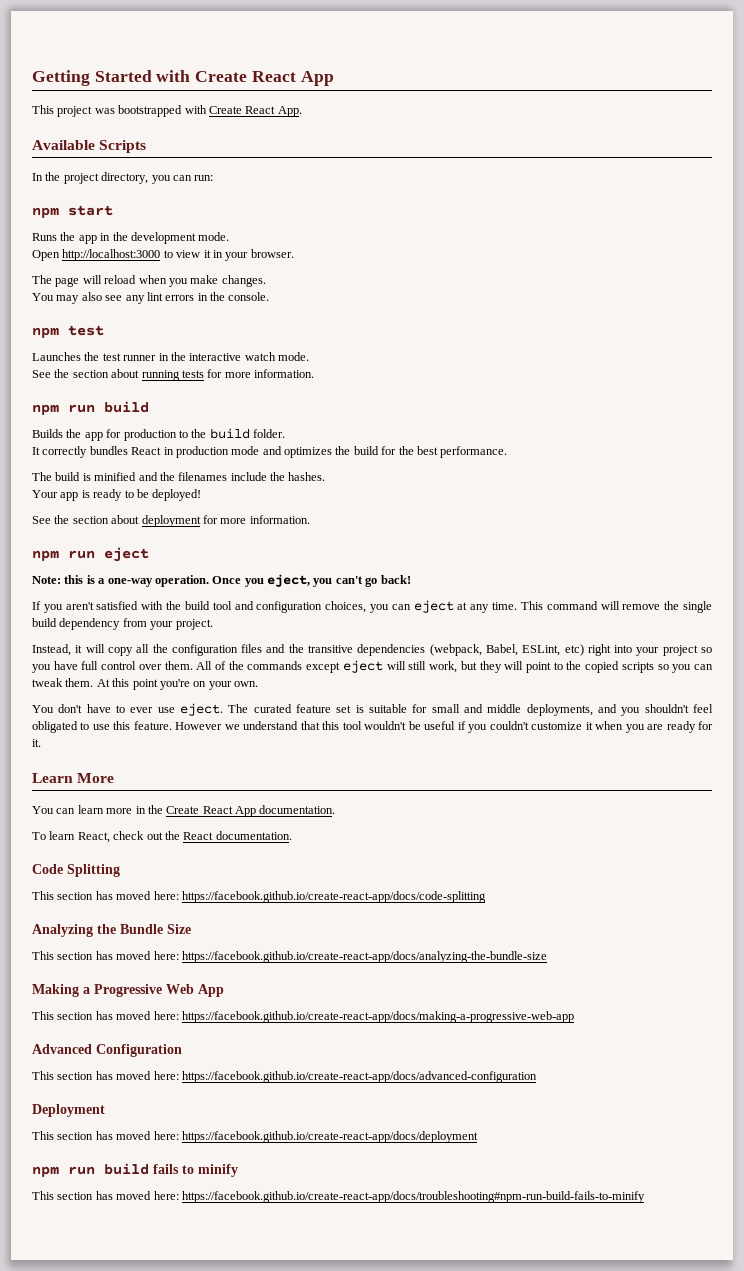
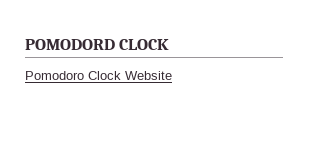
[32,70,334,86] [32,105,302,117] [32,140,147,153] [32,172,214,184] [32,205,113,218] [32,232,230,244] [32,249,294,261] [32,275,266,287] [32,292,270,304] [32,325,104,338] [32,352,309,361] [32,369,314,381] [32,401,149,415] [32,428,285,441] [32,446,508,458] [32,472,326,481] [32,489,202,501] [32,515,310,527] [32,547,149,562] [32,574,411,587] [32,600,713,613] [32,618,213,630] [32,644,712,656] [32,660,714,673] [32,678,258,690] [32,703,713,716] [32,721,713,733] [32,739,41,747] [32,773,115,783] [32,805,336,817] [32,831,292,843] [32,864,120,877] [32,891,486,903] [32,924,191,937] [32,951,547,963] [32,984,224,997] [32,1011,574,1023] [32,1044,182,1057] [32,1071,537,1083] [32,1104,105,1117] [32,1131,478,1143] [32,1163,238,1177] [32,1191,645,1203] Getting Started with Create React App // This project was bootstrapped with Create React App. // Available Scripts // In the project directory, you can run: // npm start // Runs the app in the development mode. // Open http://localhost:3000 to view it in your browser. // The page will reload when you make changes. // You may also see any lint errors in the console. // npm test // Launches the test runner in the interactive watch mode. // See the section about running tests for more information. // npm run build // Builds the app for production to the build folder. // It correctly bundles React in production mode and optimizes the build for the best performance. // The build is minified and the filenames include the hashes. // Your app is ready to be deployed! // See the section about deployment for more information. // npm run eject // Note: this is a one-way operation. Once you eject, you can't go back! // If you aren't satisfied with the build tool and configuration choices, you can eject at any time. This command will remove the single build dependency from your project. // Instead, it will copy all the configuration files and the transitive dependencies (webpack, Babel, ESLint, etc) right into your project so you have full control over them. All of the commands except eject will still work, but they will point to the copied scripts so you can tweak them. At this point you're on your own. // You don't have to ever use eject. The curated feature set is suitable for small and middle deployments, and you shouldn't feel obligated to use this feature. However we understand that this tool wouldn't be useful if you couldn't customize it when you are ready for it. // Learn More // You can learn more in the Create React App documentation. // To learn React, check out the React documentation. // Code Splitting // This section has moved here: https://facebook.github.io/create-react-app/docs/code-splitting // Analyzing the Bundle Size // This section has moved here: https://facebook.github.io/create-react-app/docs/analyzing-the-bundle-size // Making a Progressive Web App // This section has moved here: https://facebook.github.io/create-react-app/docs/making-a-progressive-web-app // Advanced Configuration // This section has moved here: https://facebook.github.io/create-react-app/docs/advanced-configuration // Deployment // This section has moved here: https://facebook.github.io/create-react-app/docs/deployment // npm run build fails to minify // This section has moved here: https://facebook.github.io/create-react-app/docs/troubleshooting#npm-run-build-fails-to-minify -> [25,39,170,50] [25,71,172,80] POMODORD CLOCK // Pomodoro Clock Website

